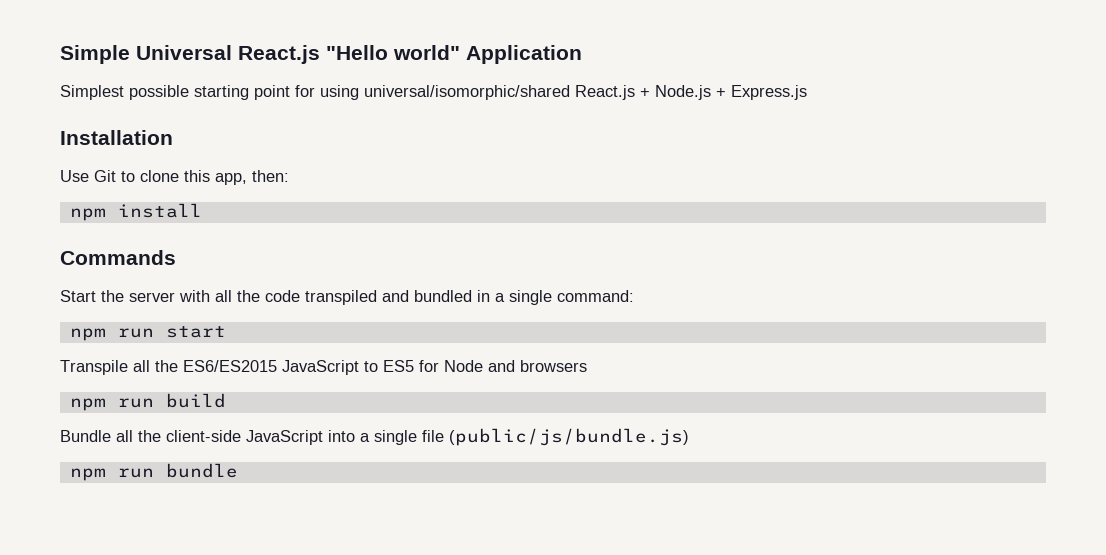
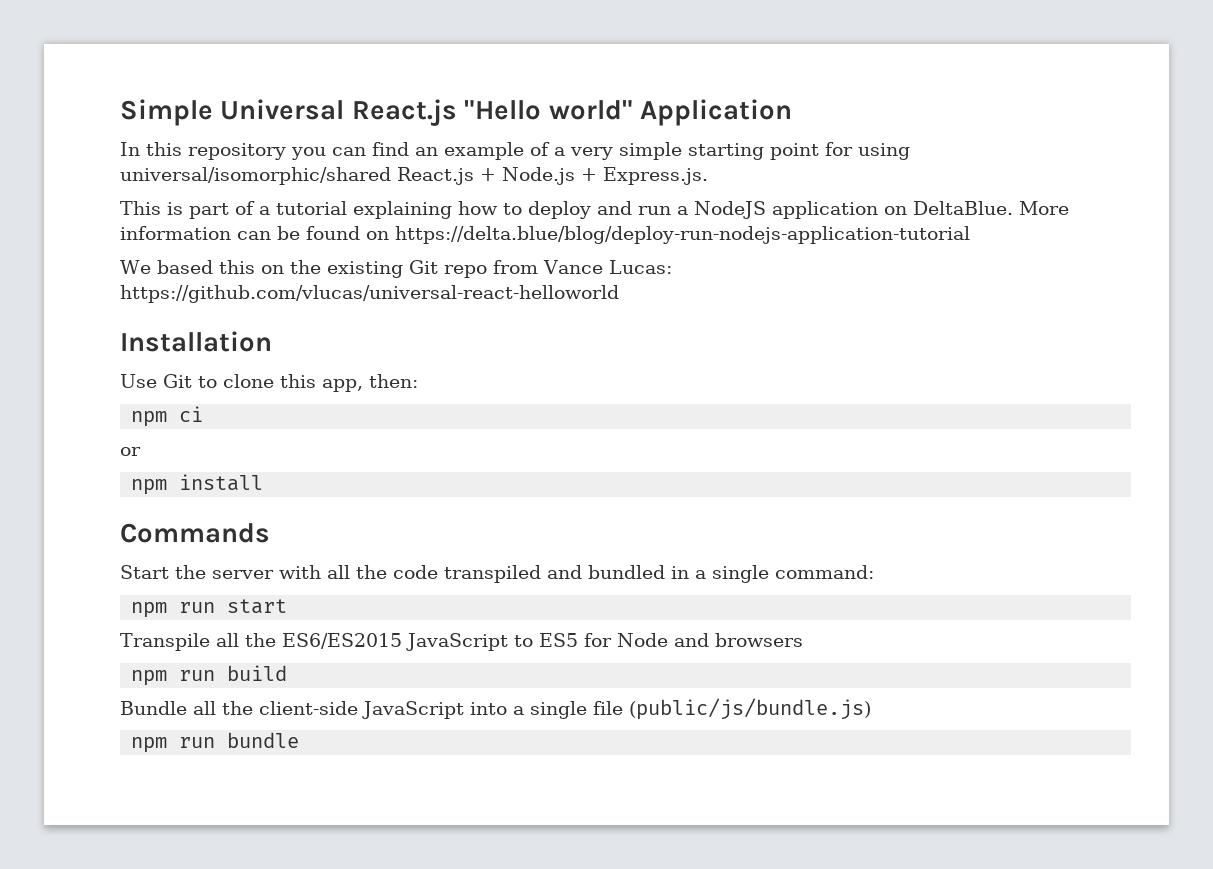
[60,85,189,100] Simplest possible -> [120,142,682,160] In this repository you can find an example of a very simple
[731,85,807,100] Express.js -> [603,167,708,185] [120,201,1069,219] [120,226,970,244] [120,260,672,278] [120,285,619,303] Express.js. // This is part of a tutorial explaining how to deploy and run a NodeJS application on DeltaBlue. More information can be found on https://delta.blue/blog/deploy-run-nodejs-application-tutorial // We based this on the existing Git repo from Vance Lucas: https://github.com/vlucas/universal-react-helloworld
(289, 176) none -> [131,406,204,427] [120,447,141,456] // npm ci // or

